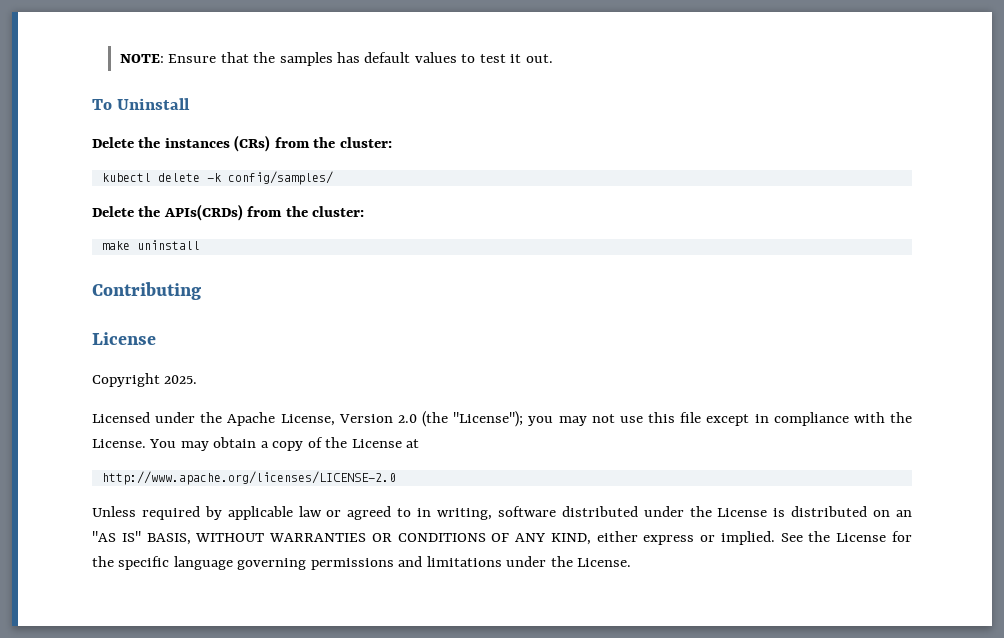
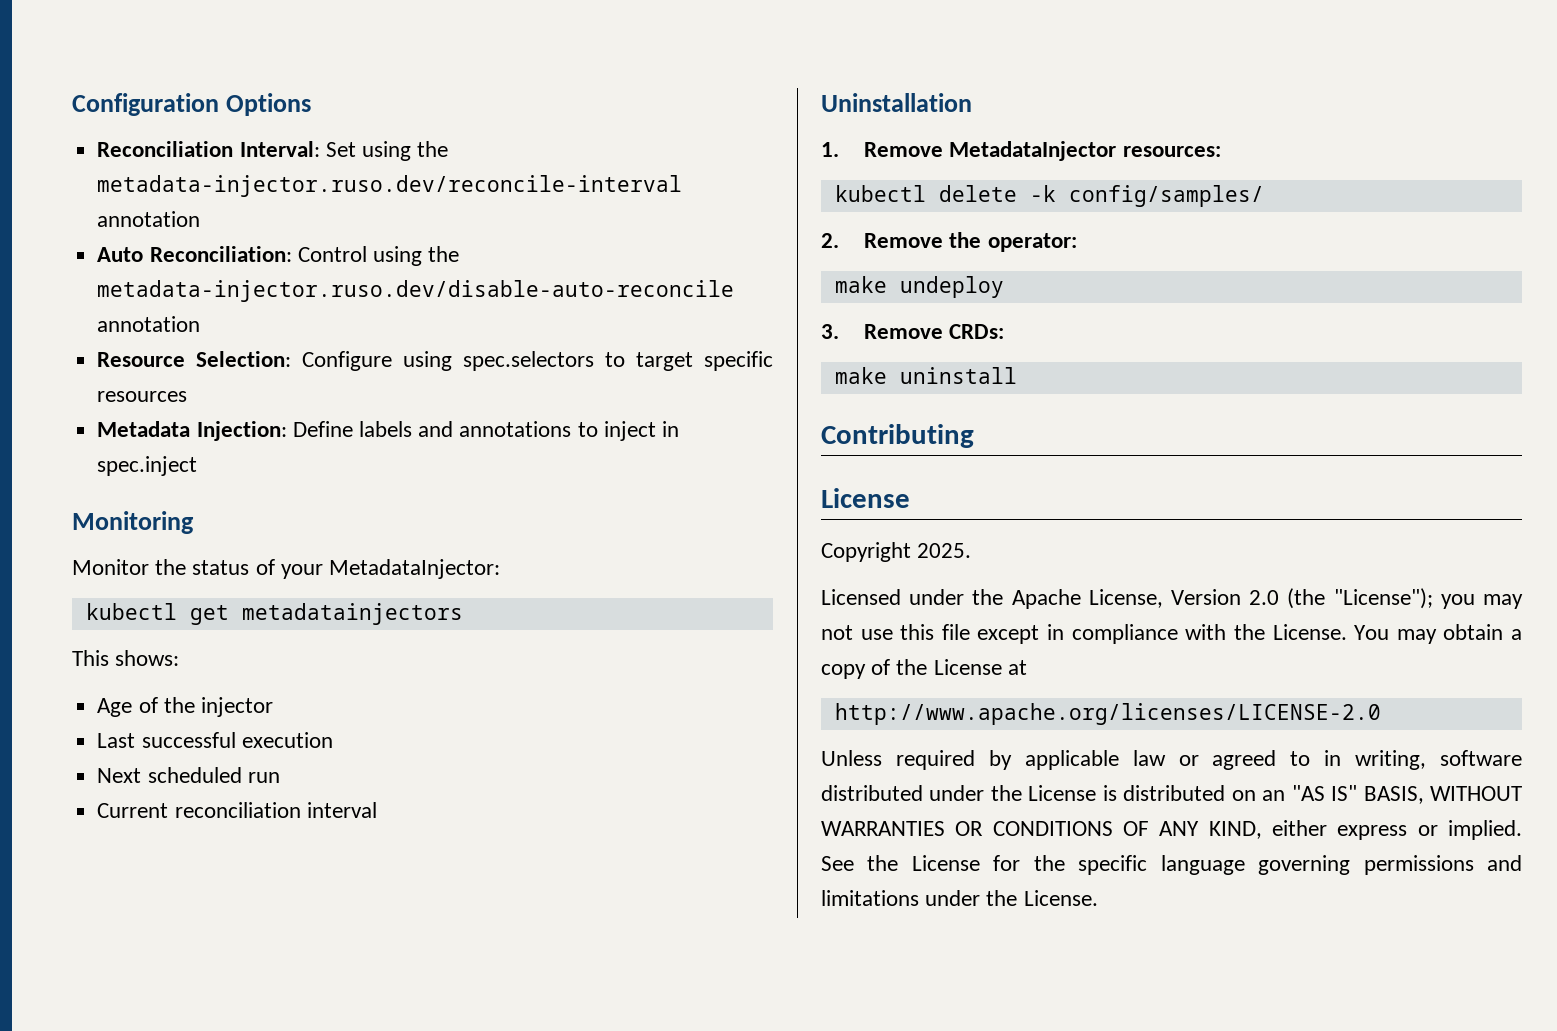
[119,52,553,66] [92,98,190,110] [92,135,392,152] [101,171,333,185] [92,204,365,221] NOTE: Ensure that the samples has default values to test it out. // To Uninstall // Delete the instances (CRs) from the cluster: // kubectl delete -k config/samples/ // Delete the APIs(CRDs) from the cluster: -> [72,93,312,116] [97,141,449,161] [97,175,683,197] [97,211,201,227] [97,246,460,266] [97,280,735,302] [97,316,201,332] [97,351,774,371] [97,391,188,402] [97,421,679,441] [97,456,198,476] [72,511,194,534] [72,559,501,579] [85,603,463,625] [72,650,180,666] [97,697,273,717] [97,732,333,748] [97,767,280,783] [97,802,377,818] [821,93,972,112] [821,141,1221,161] [834,185,1264,207] [821,232,1077,252] [834,276,1004,298] [821,324,1005,339] Configuration Options // Reconciliation Interval: Set using the metadata-injector.ruso.dev/reconcile-interval annotation // Auto Reconciliation: Control using the metadata-injector.ruso.dev/disable-auto-reconcile annotation // Resource Selection: Configure using spec.selectors to target specific resources // Metadata Injection: Define labels and annotations to inject in spec.inject // Monitoring // Monitor the status of your MetadataInjector: // kubectl get metadatainjectors // This shows: // Age of the injector // Last successful execution // Next scheduled run // Current reconciliation interval // Uninstallation // 1. Remove MetadataInjector resources: // kubectl delete -k config/samples/ // 2. Remove the operator: // make undeploy // 3. Remove CRDs:

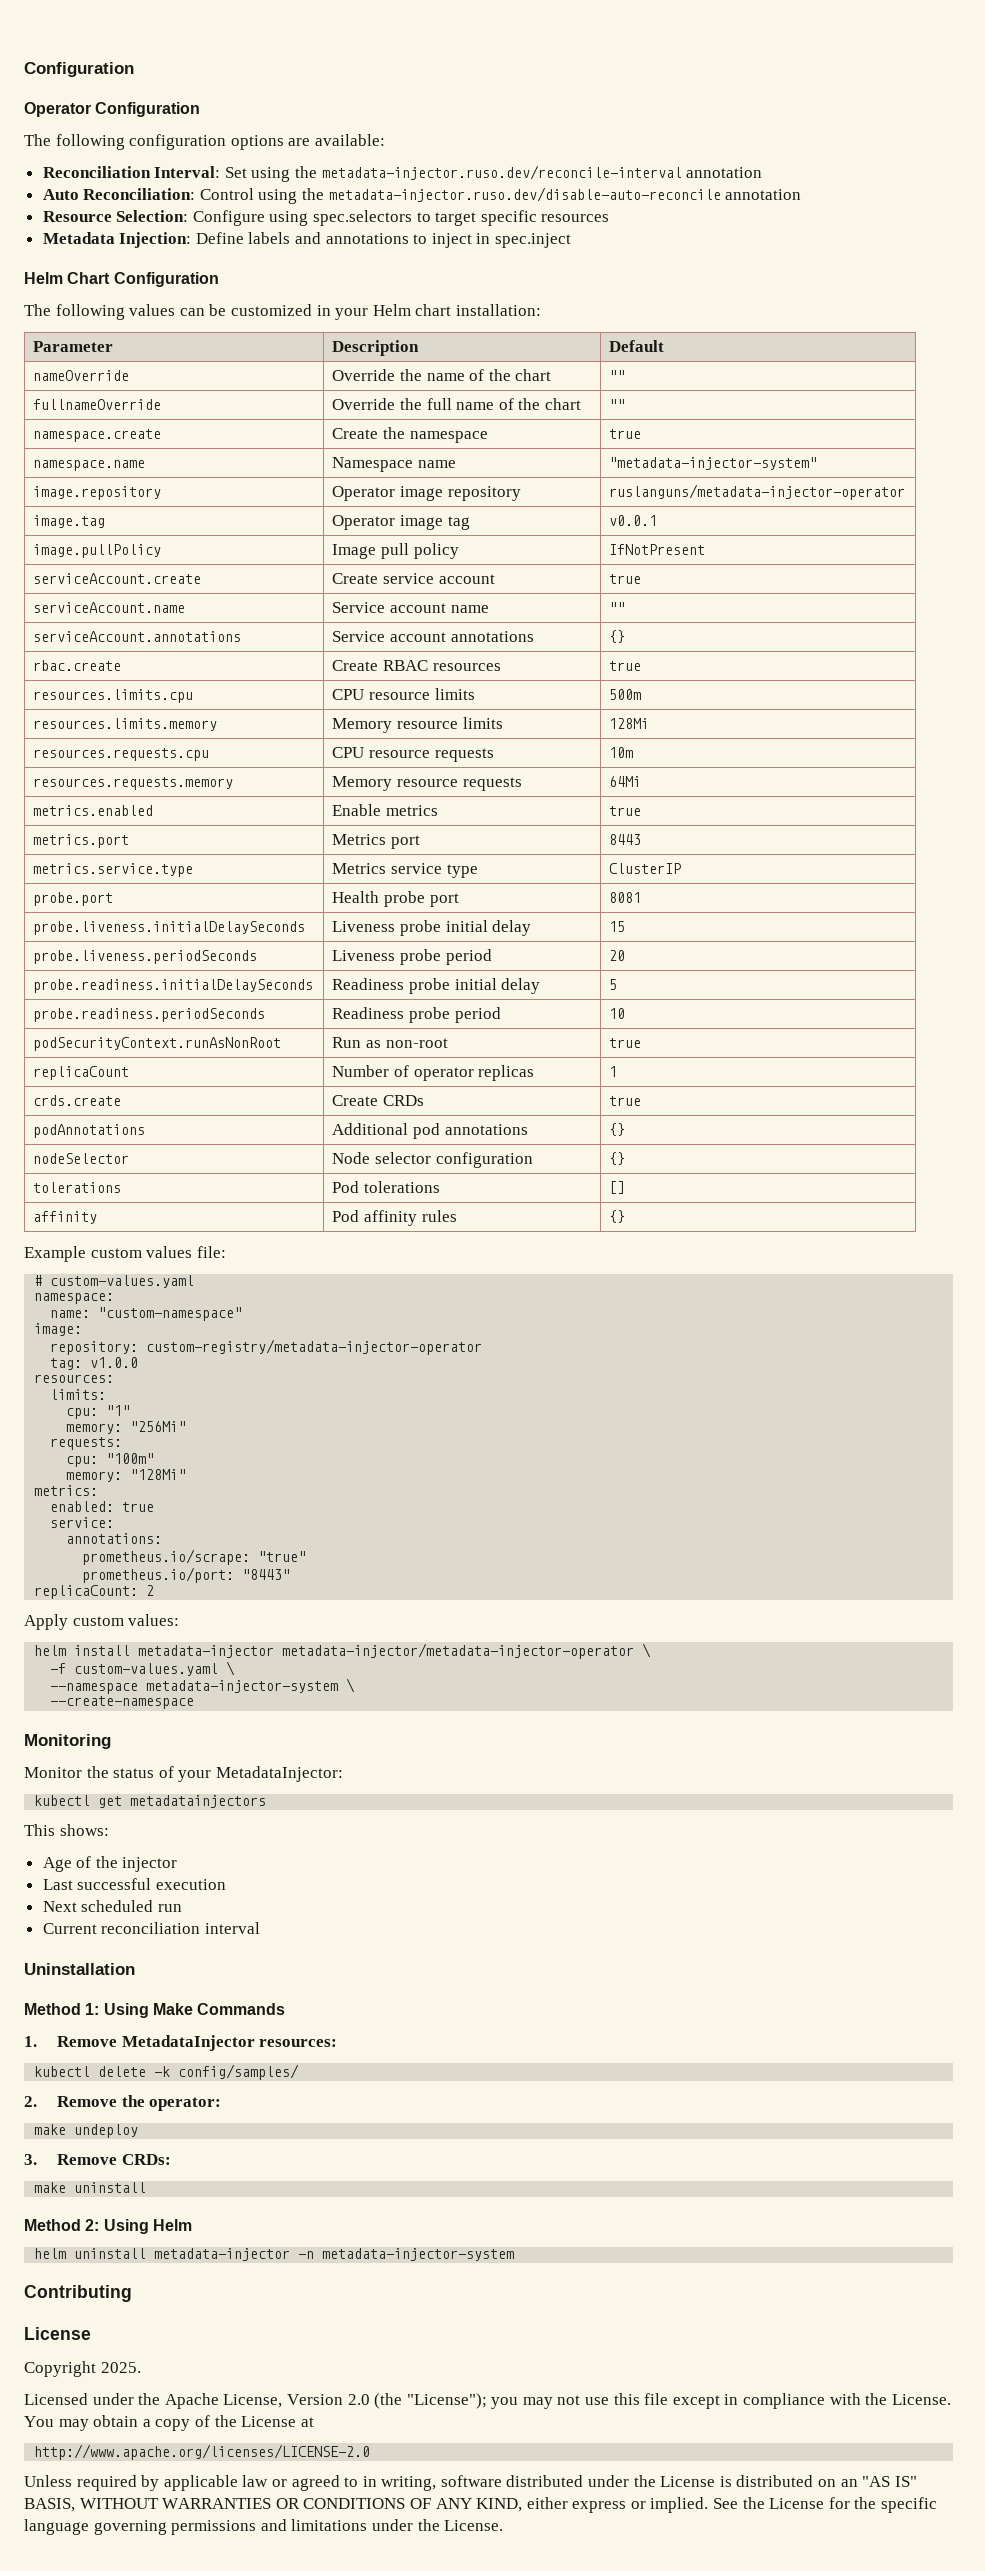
[72,93,312,116] Configuration Options -> [24,62,134,77] [24,102,201,117] [24,134,385,150] Configuration // Operator Configuration // The following configuration options are available:
(198, 466) none -> [24,272,219,287] [24,304,541,320] [33,341,114,352] [332,340,420,356] [609,340,665,352] [33,370,130,381] [332,369,552,381] [609,370,626,381] [33,399,162,410] [332,398,581,410] [609,399,626,410] [33,429,162,442] [332,427,488,443] [609,429,642,439] [33,460,146,471] [332,457,456,472] [609,457,818,470] [33,486,162,500] [332,486,521,501] [609,484,906,500] [33,515,106,528] [332,515,470,530] [609,515,658,526] [33,544,162,558] [332,543,459,559] [609,544,706,555] [33,573,202,584] [332,573,495,584] [609,574,642,584] [33,602,186,613] [332,602,489,613] [609,602,626,613] [33,631,242,642] [332,631,534,642] [609,630,626,643] [33,660,122,671] [332,660,501,671] [609,661,642,671] [33,689,194,703] [332,688,475,700] [609,689,642,700] [33,718,218,731] [332,717,503,733] [609,718,650,729] [33,748,210,761] [332,747,494,762] [609,747,634,758] [33,777,234,790] [332,776,522,791] [609,776,642,787] [33,805,154,816] [332,804,438,816] [609,806,642,816] [33,834,130,848] [332,834,420,849] [609,834,642,845] [33,863,194,877] [332,863,478,878] [609,863,682,874] [33,892,114,906] [332,891,459,907] [609,892,642,903] [33,921,306,935] [332,920,532,936] [609,921,626,932] [33,950,258,964] [332,949,492,965] [609,950,626,961] [33,979,314,993] [332,978,541,994] [609,979,618,990] [33,1008,266,1022] [332,1007,501,1023] [609,1008,626,1019] [33,1037,282,1051] [332,1037,448,1048] [609,1038,642,1048] [33,1066,130,1080] [332,1065,535,1081] [609,1066,618,1077] [33,1095,122,1106] [332,1095,424,1106] [609,1096,642,1106] [33,1124,146,1138] [332,1123,528,1139] [609,1123,626,1136] [33,1153,130,1164] [332,1152,533,1168] [609,1152,626,1165] [33,1182,122,1193] [332,1181,440,1193] [609,1181,626,1194] [33,1211,98,1224] [332,1210,457,1226] [609,1210,626,1223] [24,1246,226,1262] [34,1275,195,1288] [34,1293,115,1304] [50,1307,243,1321] [34,1323,83,1336] [50,1339,483,1355] [50,1357,139,1370] [34,1374,115,1383] [50,1389,107,1400] [66,1405,131,1419] [66,1421,187,1434] [50,1437,123,1450] [66,1453,155,1467] [66,1469,187,1482] [34,1485,99,1496] [50,1501,155,1512] [50,1517,115,1528] [66,1533,163,1544] [82,1549,307,1565] [82,1567,291,1583] [34,1585,155,1599] [24,1614,180,1630] [34,1643,652,1659] [50,1661,236,1676] [50,1678,356,1694] [50,1696,195,1709] // Helm Chart Configuration // The following values can be customized in your Helm chart installation: // Parameter | Description | Default // nameOverride | Override the name of the chart | "" // fullnameOverride | Override the full name of the chart | "" // namespace.create | Create the namespace | true // namespace.name | Namespace name | "metadata-injector-system" // image.repository | Operator image repository | ruslanguns/metadata-injector-operator // image.tag | Operator image tag | v0.0.1 // image.pullPolicy | Image pull policy | IfNotPresent // serviceAccount.create | Create service account | true // serviceAccount.name | Service account name | "" // serviceAccount.annotations | Service account annotations | {} // rbac.create | Create RBAC resources | true // resources.limits.cpu | CPU resource limits | 500m // resources.limits.memory | Memory resource limits | 128Mi // resources.requests.cpu | CPU resource requests | 10m // resources.requests.memory | Memory resource requests | 64Mi // metrics.enabled | Enable metrics | true // metrics.port | Metrics port | 8443 // metrics.service.type | Metrics service type | ClusterIP // probe.port | Health probe port | 8081 // probe.liveness.initialDelaySeconds | Liveness probe initial delay | 15 // probe.liveness.periodSeconds | Liveness probe period | 20 // probe.readiness.initialDelaySeconds | Readiness probe initial delay | 5 // probe.readiness.periodSeconds | Readiness probe period | 10 // podSecurityContext.runAsNonRoot | Run as non-root | true // replicaCount | Number of operator replicas | 1 // crds.create | Create CRDs | true // podAnnotations | Additional pod annotations | {} // nodeSelector | Node selector configuration | {} // tolerations | Pod tolerations | [] // affinity | Pod affinity rules | {} // Example custom values file: // # custom-values.yaml // namespace: // name: "custom-namespace" // image: // repository: custom-registry/metadata-injector-operator // tag: v1.0.0 // resources: // limits: // cpu: "1" // memory: "256Mi" // requests: // cpu: "100m" // memory: "128Mi" // metrics: // enabled: true // service: // annotations: // prometheus.io/scrape: "true" // prometheus.io/port: "8443" // replicaCount: 2 // Apply custom values: // helm install metadata-injector metadata-injector/metadata-injector-operator \ // -f custom-values.yaml \ // --namespace metadata-injector-system \ // --create-namespace
(972, 102) none -> [24,2003,286,2018] // Method 1: Using Make Commands
(1017, 375) none -> [24,2219,192,2234] [34,2248,515,2261] // Method 2: Using Helm // helm uninstall metadata-injector -n metadata-injector-system

